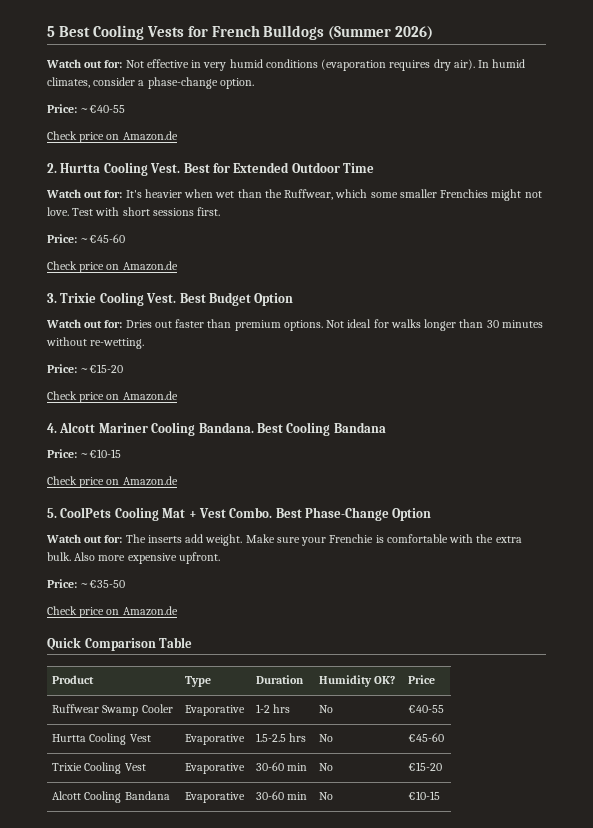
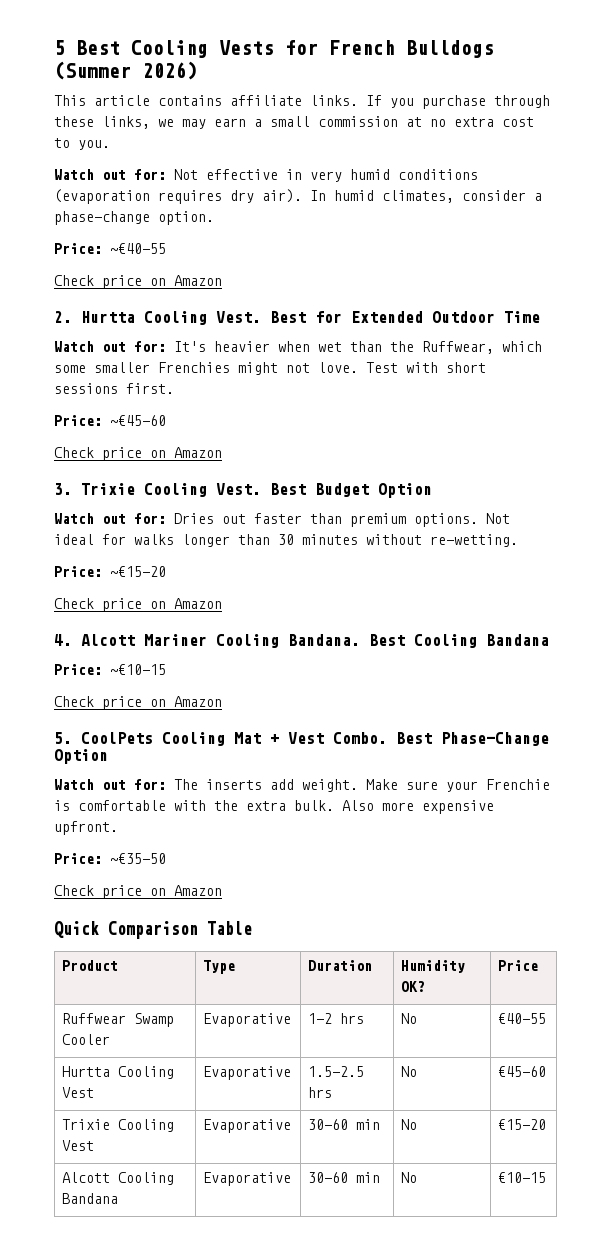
(434, 33) none -> [54,95,550,109] [54,116,534,129] [54,138,110,150] // This article contains affiliate links. If you purchase through these links, we may earn a small commission at no extra cost to you.
[122,131,178,141] Amazon.de -> [174,275,222,286] Amazon
[122,261,178,271] Amazon.de -> [174,447,222,458] Amazon
[122,391,178,401] Amazon.de -> [174,598,222,609] Amazon
[122,476,178,486] Amazon.de -> [174,696,222,707] Amazon
[122,606,178,616] Amazon.de -> [174,885,222,896] Amazon

